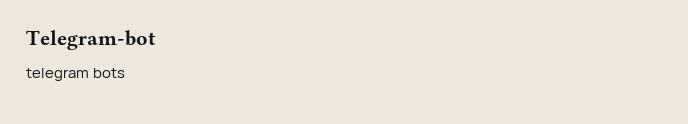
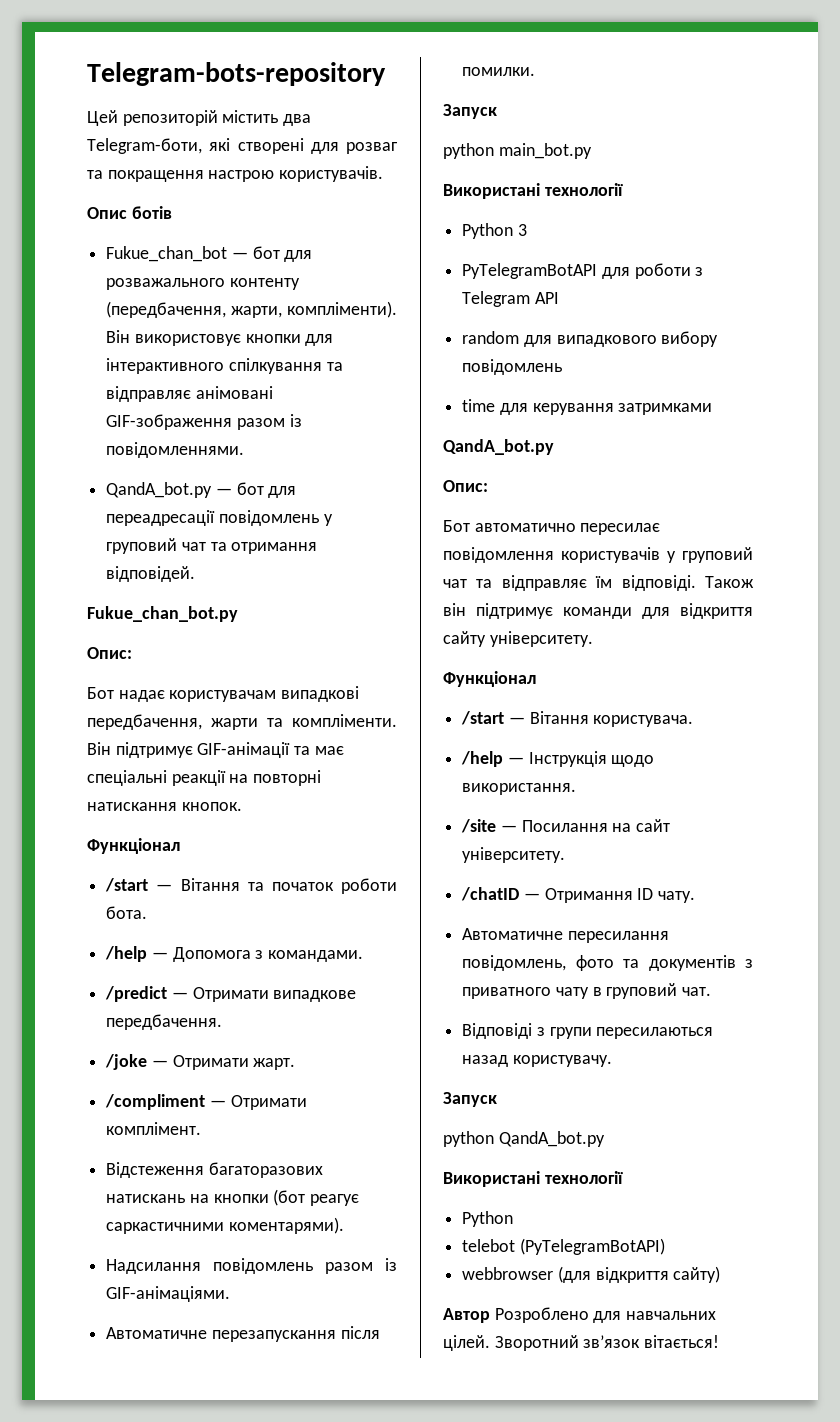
[26,30,156,50] [26,68,126,81] Telegram-bot // telegram bots -> [87,62,386,86] [87,110,312,126] [87,138,398,154] [87,166,384,182] [87,206,172,219] [106,246,313,262] [106,278,300,290] [106,301,397,318] [106,330,334,346] [106,358,343,374] [106,386,273,402] [106,414,302,430] [106,442,245,458] [106,482,297,498] [106,510,333,526] [106,538,318,554] [106,566,196,582] [87,606,238,622] [87,647,132,659] [87,686,360,702] [87,714,397,730] [87,742,344,758] [87,770,322,786] [87,802,242,811] [87,838,180,854] [105,878,397,894] [106,906,148,919] [105,946,364,962] [105,986,357,1002] [106,1014,223,1030] [105,1054,296,1070] [105,1094,307,1110] [106,1122,202,1135] [106,1162,323,1178] [106,1189,360,1206] [106,1217,344,1234] [106,1258,397,1274] [106,1286,231,1302] [106,1326,380,1342] [462,67,536,76] [443,104,497,119] [443,143,592,159] [443,183,623,199] [462,223,527,239] [462,263,704,279] [462,291,559,307] [462,331,719,347] [462,359,563,375] [462,399,713,415] [443,439,554,455] [443,480,488,492] [443,520,661,535] [443,547,753,563] [443,575,754,591] [443,603,753,619] [443,631,593,647] [443,671,536,687] [461,711,694,727] [461,751,655,767] [462,783,577,795] [461,819,671,833] [462,847,566,863] [461,887,696,903] [462,928,669,943] [462,955,753,971] [462,983,712,999] [462,1023,714,1039] [462,1055,612,1067] [443,1092,497,1107] [443,1131,605,1147] [443,1171,623,1187] [462,1211,514,1227] [462,1238,665,1255] [462,1266,721,1283] [443,1307,717,1323] [443,1335,720,1351] Telegram-bots-repository // Цей репозиторій містить два Telegram-боти, які створені для розваг та покращення настрою користувачів. // Опис ботів // Fukue_chan_bot — бот для розважального контенту (передбачення, жарти, компліменти). Він використовує кнопки для інтерактивного спілкування та відправляє анімовані GIF-зображення разом із повідомленнями. // QandA_bot.py — бот для переадресації повідомлень у груповий чат та отримання відповідей. // Fukue_chan_bot.py // Опис: // Бот надає користувачам випадкові передбачення, жарти та компліменти. Він підтримує GIF-анімації та має спеціальні реакції на повторні натискання кнопок. // Функціонал // /start — Вітання та початок роботи бота. // /help — Допомога з командами. // /predict — Отримати випадкове передбачення. // /joke — Отримати жарт. // /compliment — Отримати комплімент. // Відстеження багаторазових натискань на кнопки (бот реагує саркастичними коментарями). // Надсилання повідомлень разом із GIF-анімаціями. // Автоматичне перезапускання після помилки. // Запуск // python main_bot.py // Використані технології // Python 3 // PyTelegramBotAPI для роботи з Telegram API // random для випадкового вибору повідомлень // time для керування затримками // QandA_bot.py // Опис: // Бот автоматично пересилає повідомлення користувачів у груповий чат та відправляє їм відповіді. Також він підтримує команди для відкриття сайту університету. // Функціонал // /start — Вітання користувача. // /help — Інструкція щодо використання. // /site — Посилання на сайт університету. // /chatID — Отримання ID чату. // Автоматичне пересилання повідомлень, фото та документів з приватного чату в груповий чат. // Відповіді з групи пересилаються назад користувачу. // Запуск // python QandA_bot.py // Використані технології // Python // telebot (PyTelegramBotAPI) // webbrowser (для відкриття сайту) // Автор Розроблено для навчальних цілей. Зворотний зв’язок вітається!

